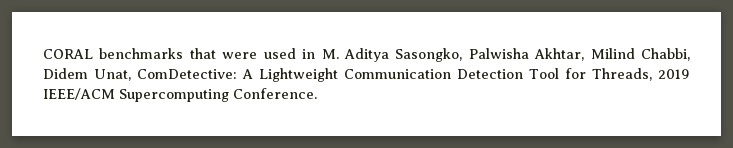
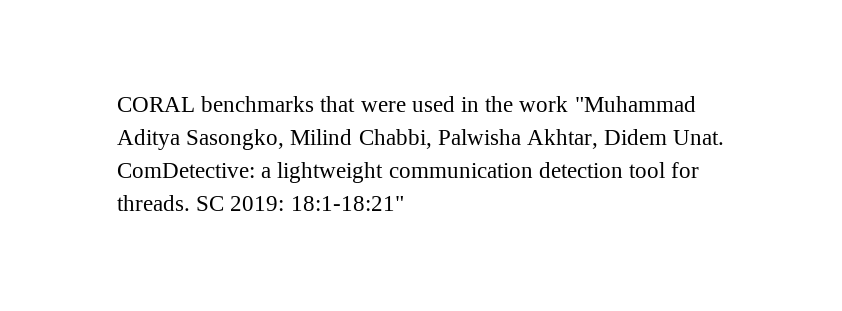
[321,48,690,62] [43,68,690,82] [43,88,317,102] M. Aditya Sasongko, Palwisha Akhtar, Milind Chabbi, Didem Unat, ComDetective: A Lightweight Communication Detection Tool for Threads, 2019 IEEE/ACM Supercomputing Conference. -> [485,96,696,112] [117,129,725,150] [117,162,700,183] [117,195,404,211] the work "Muhammad Aditya Sasongko, Milind Chabbi, Palwisha Akhtar, Didem Unat. ComDetective: a lightweight communication detection tool for threads. SC 2019: 18:1-18:21"

